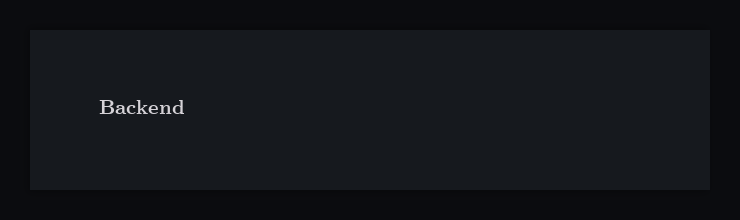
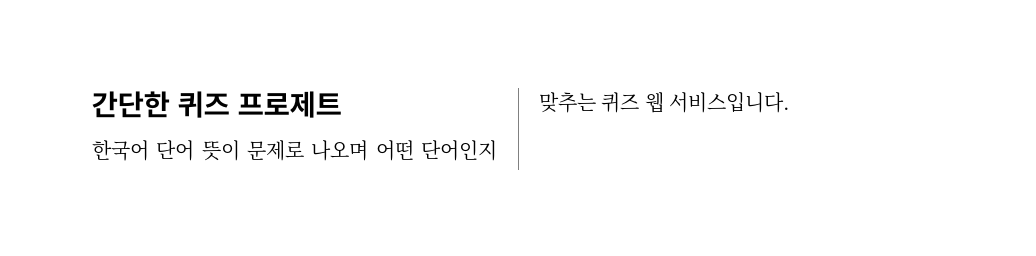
[99,100,185,114] Backend -> [92,91,342,118] [92,140,497,161] [539,92,791,113] 간단한 퀴즈 프로제트 // 한국어 단어 뜻이 문제로 나오며 어떤 단어인지 맞추는 퀴즈 웹 서비스입니다.

